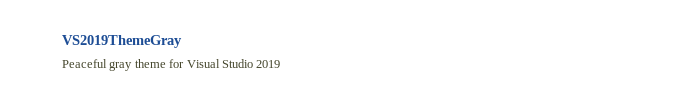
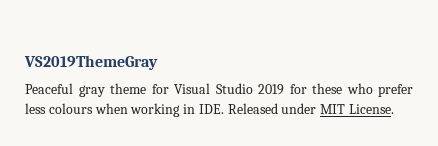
(281, 64) none -> [289,83,413,97] [25,103,395,117] for these who prefer less colours when working in IDE. Released under MIT License.

